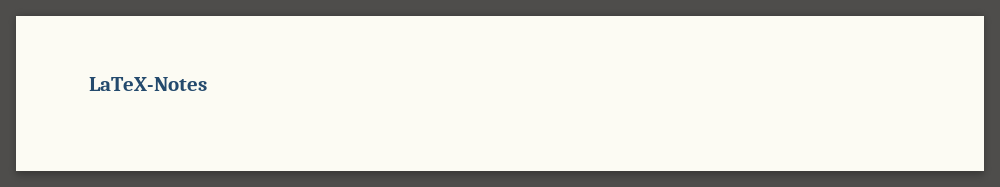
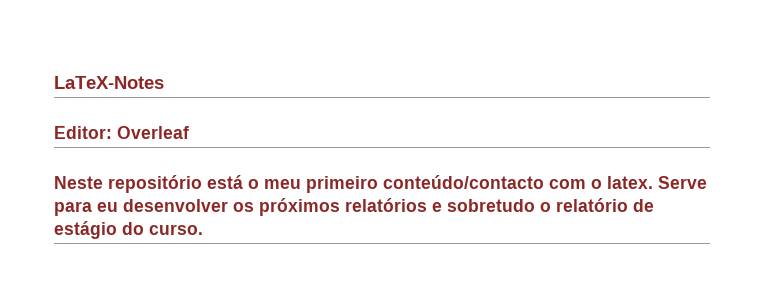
(207, 84) none -> [54,126,189,139] [54,175,707,193] [54,198,654,216] [54,221,203,239] // Editor: Overleaf // Neste repositório está o meu primeiro conteúdo/contacto com o latex. Serve para eu desenvolver os próximos relatórios e sobretudo o relatório de estágio do curso.

